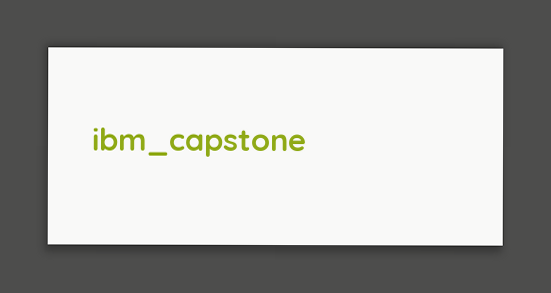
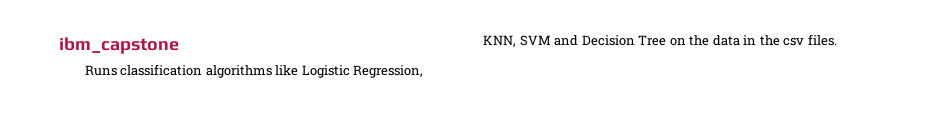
(307, 142) none -> [84,64,424,78] [483,34,837,47] // Runs classification algorithms like Logistic Regression, KNN, SVM and Decision Tree on the data in the csv files.

